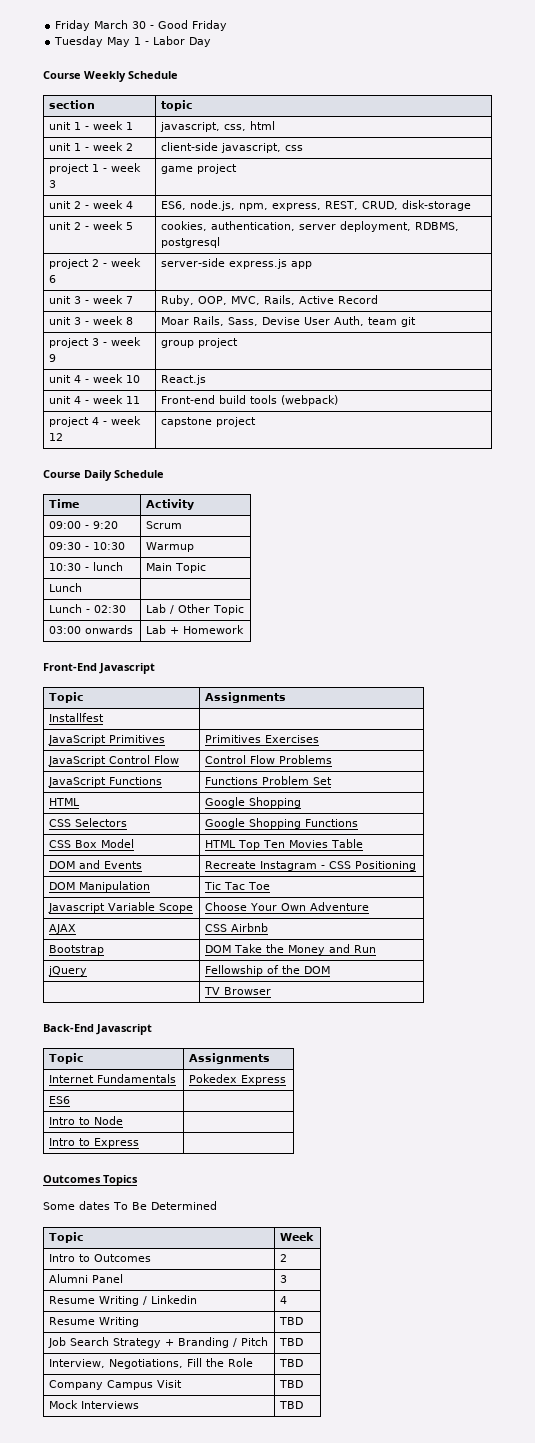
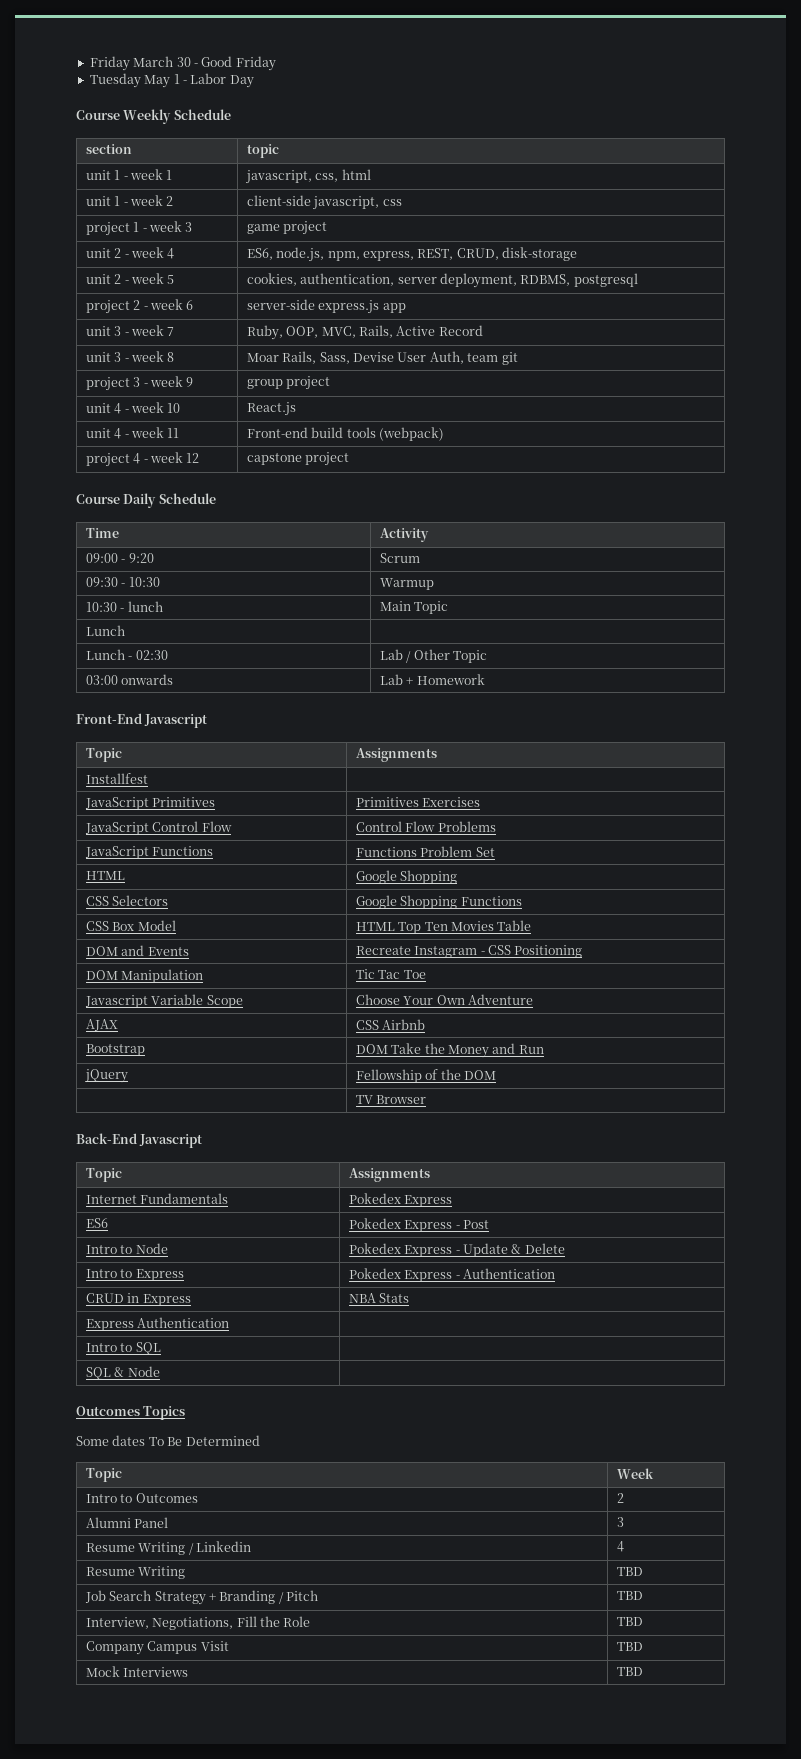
(71, 1100) none -> [348,1218,490,1232] Pokedex Express - Post
[49,1138,140,1148] // Intro to Express -> [348,1243,565,1257] [85,1269,184,1281] [348,1268,556,1282] [85,1293,191,1306] [348,1293,410,1303] [85,1317,230,1331] [85,1342,161,1355] [85,1366,160,1380] Pokedex Express - Update & Delete // Intro to Express | Pokedex Express - Authentication // CRUD in Express | NBA Stats // Express Authentication | // Intro to SQL | // SQL & Node

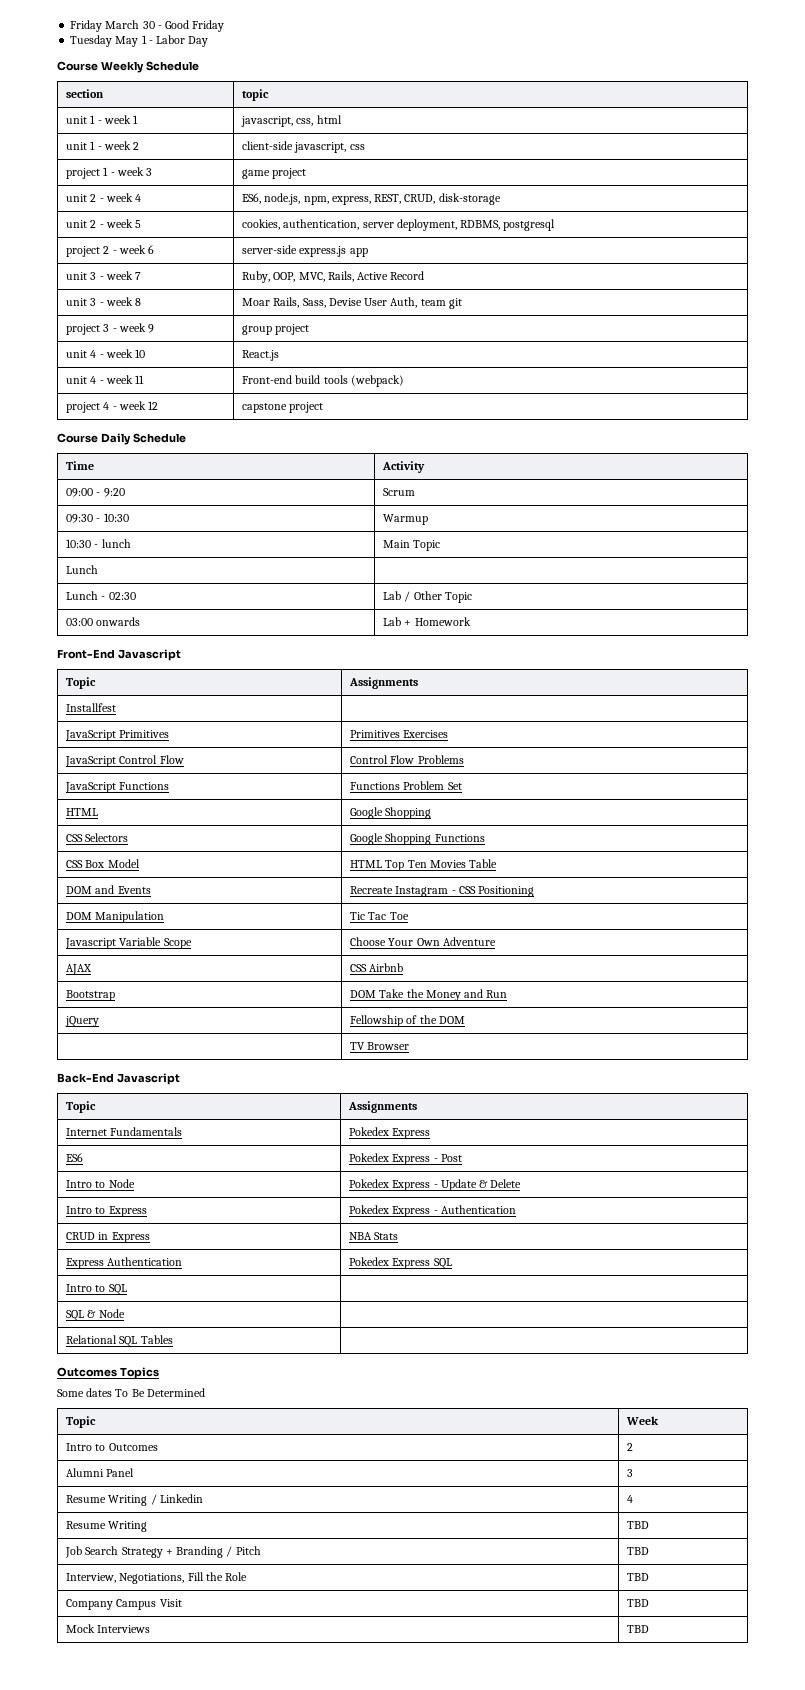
(230, 1322) none -> [349,1257,452,1269] Pokedex Express SQL
(160, 1371) none -> [66,1335,173,1347] // Relational SQL Tables |

